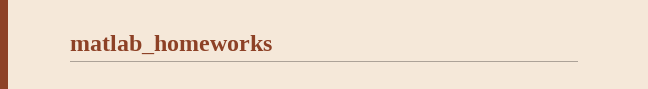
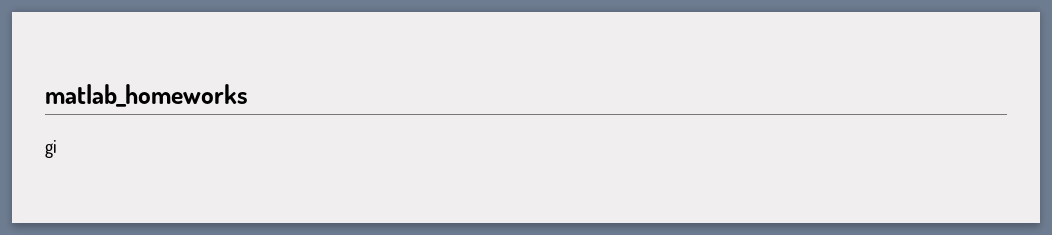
(272, 45) none -> [45,140,57,158] // gi

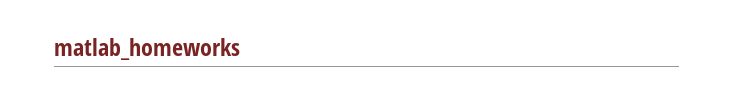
[45,140,57,158] // gi -> (240, 49) none

